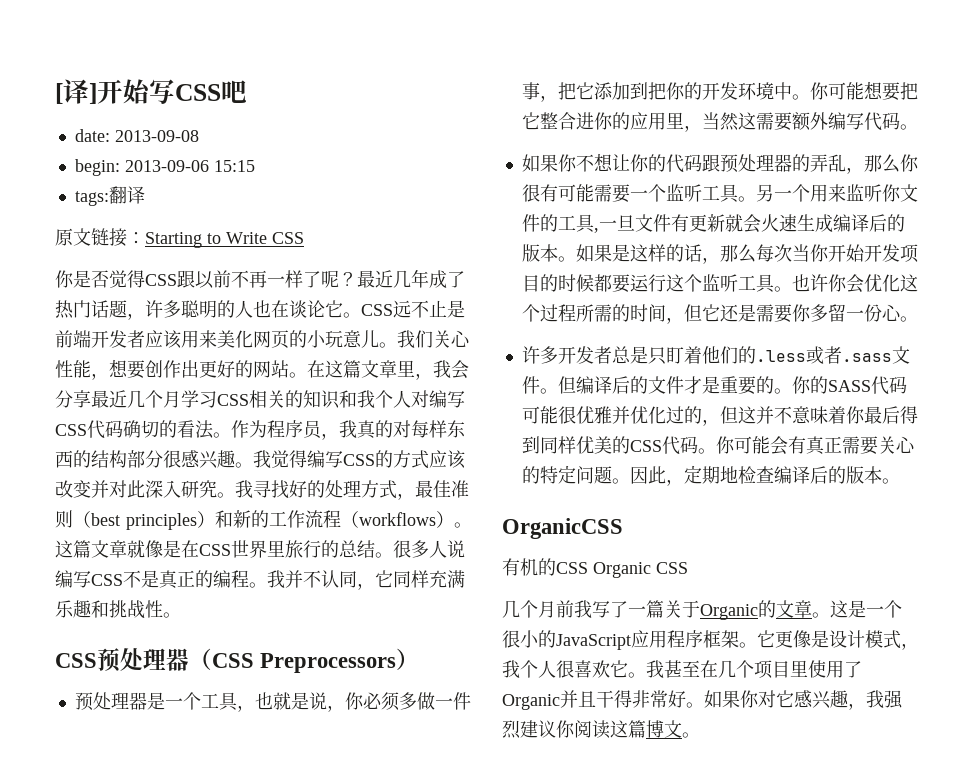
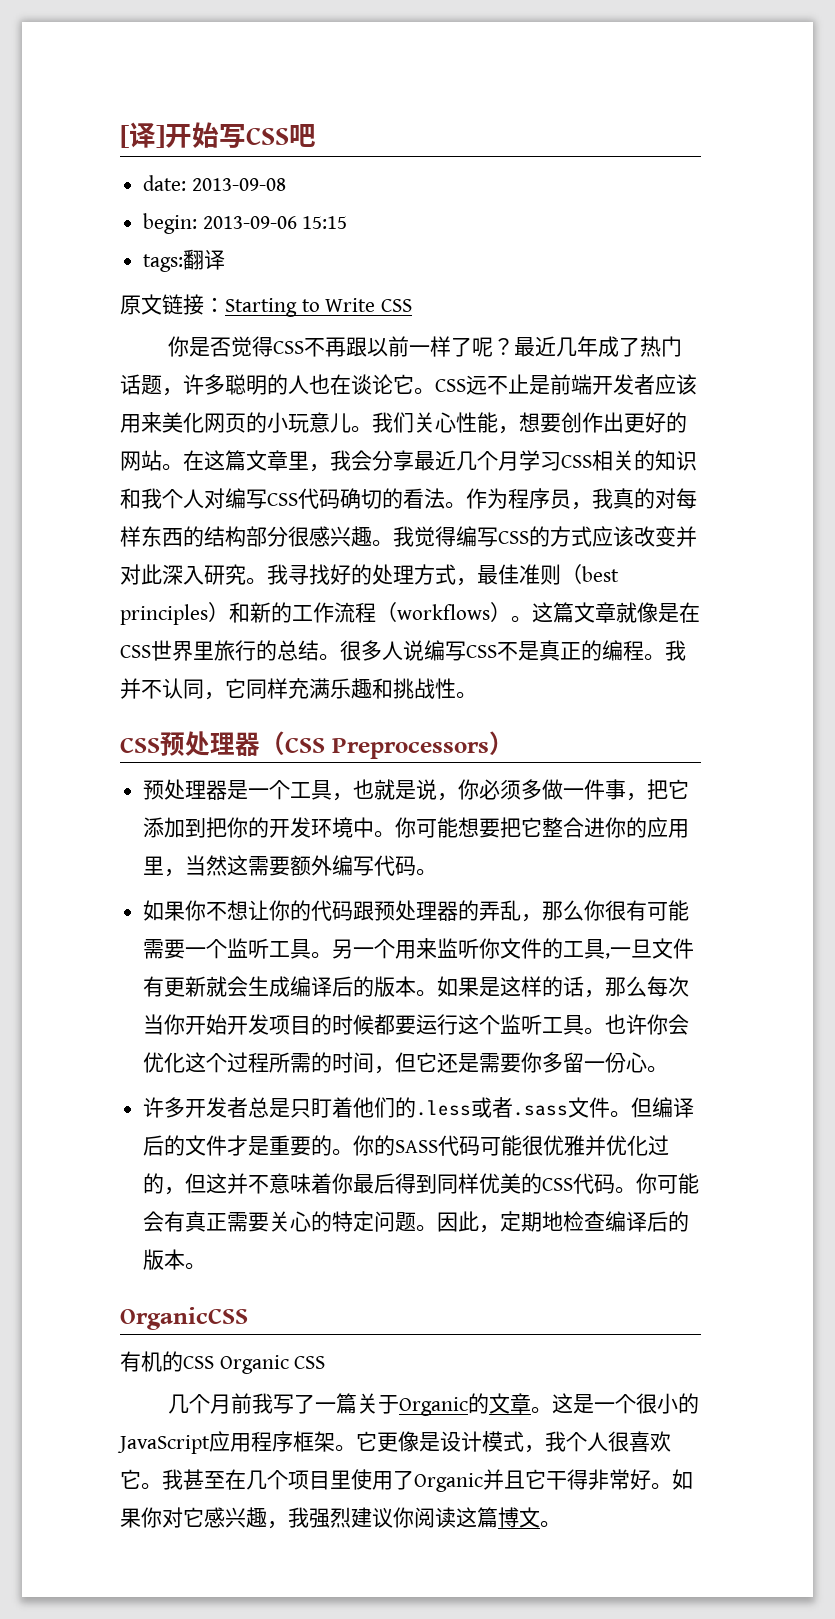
[177,270,267,289] 跟以前不再 -> [303,336,409,357] 不再跟以前
[760,214,797,232] 火速 -> (249, 986) none
(596, 699) none -> [525,1469,546,1489] 它

